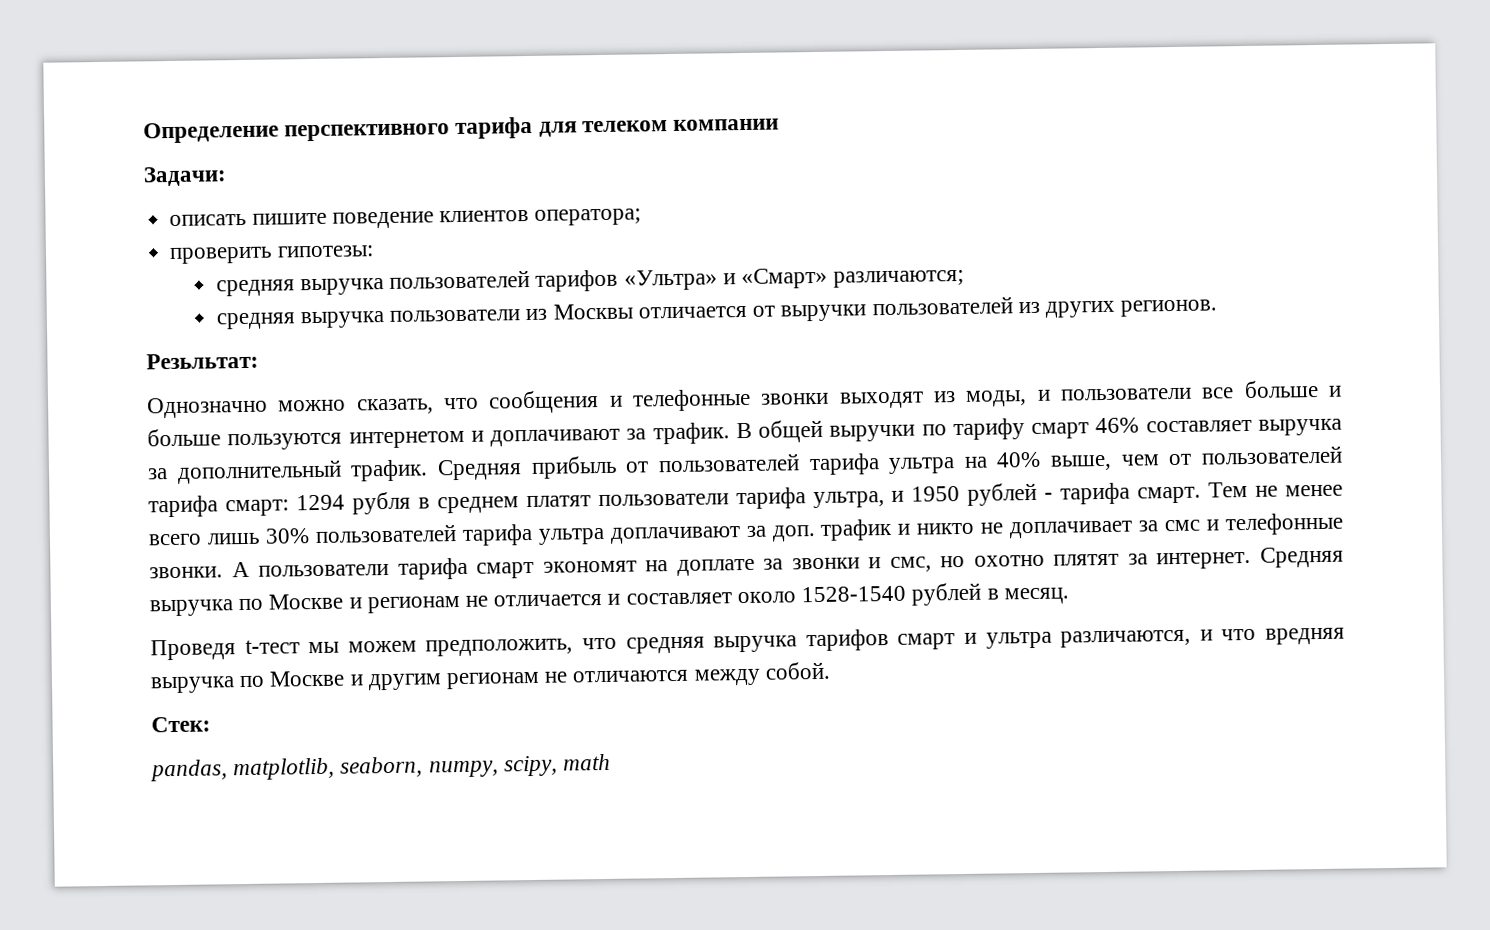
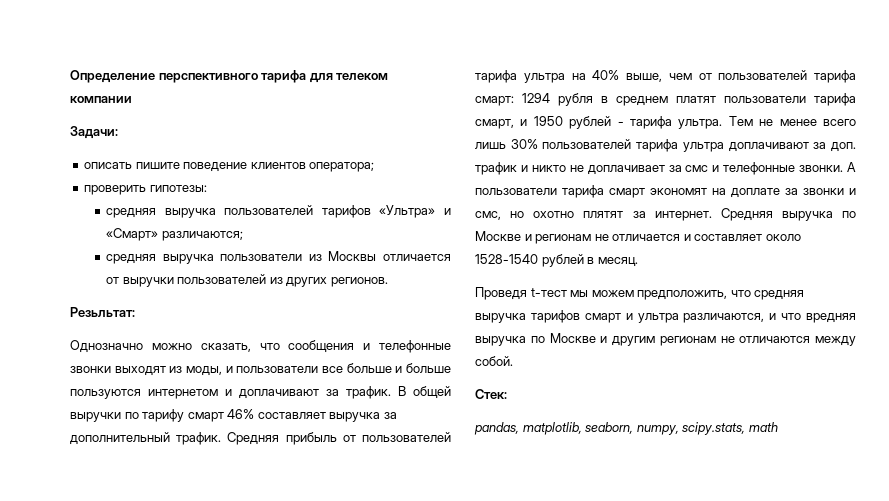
[812,491,885,509] ультра, -> [475,119,514,129] смарт,
[1137,486,1202,504] смарт. -> [678,119,723,129] ультра.
[503,755,558,777] scipy, -> [682,422,746,435] scipy.stats,

